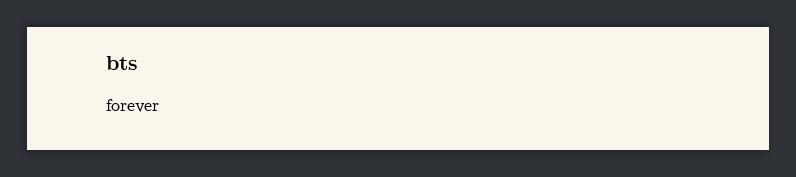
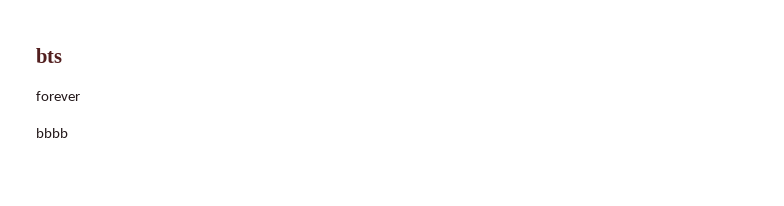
(159, 106) none -> [36,128,68,138] // bbbb

